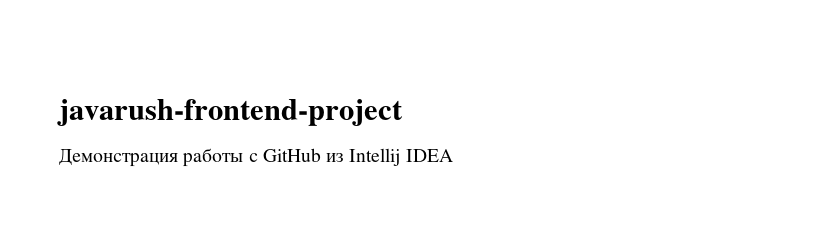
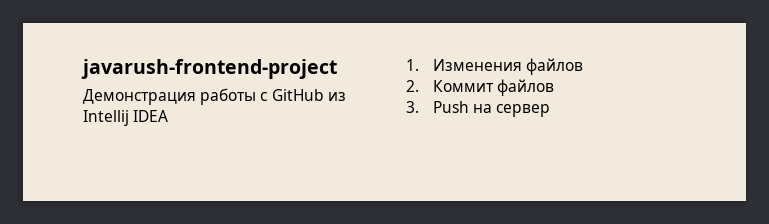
(453, 155) none -> [406,58,584,75] [406,79,555,96] [406,101,551,117] // 1. Изменения файлов // 2. Коммит файлов // 3. Push на сервер

